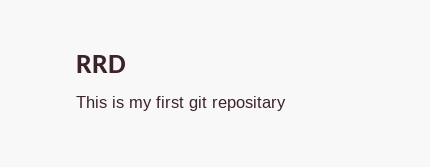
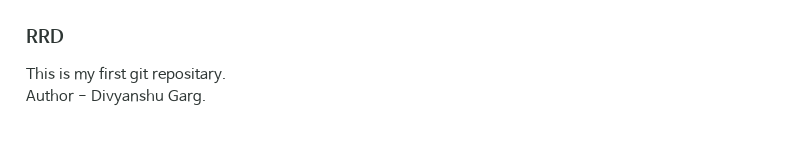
[212,96,286,111] repositary -> [151,68,226,84] [26,89,206,106] repositary. // Author - Divyanshu Garg.

